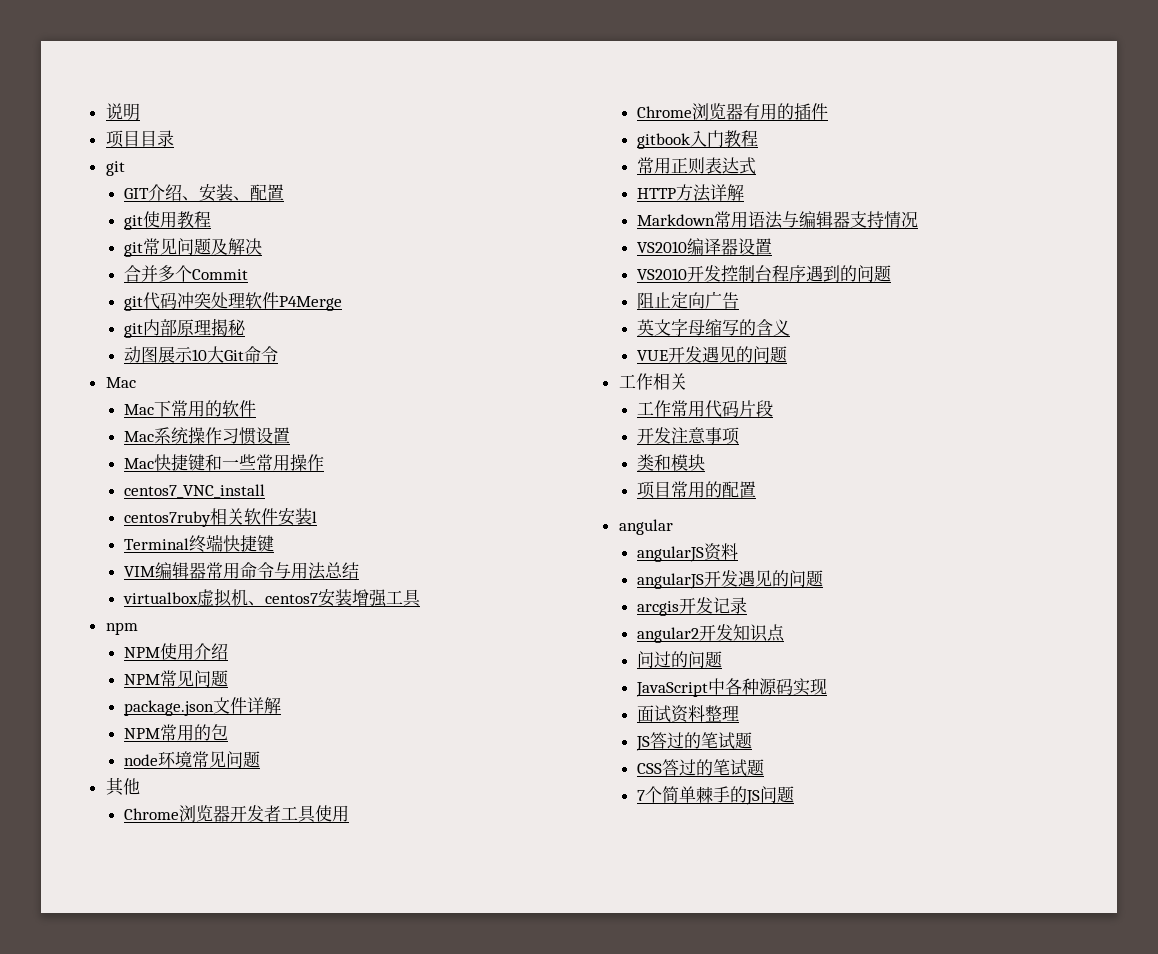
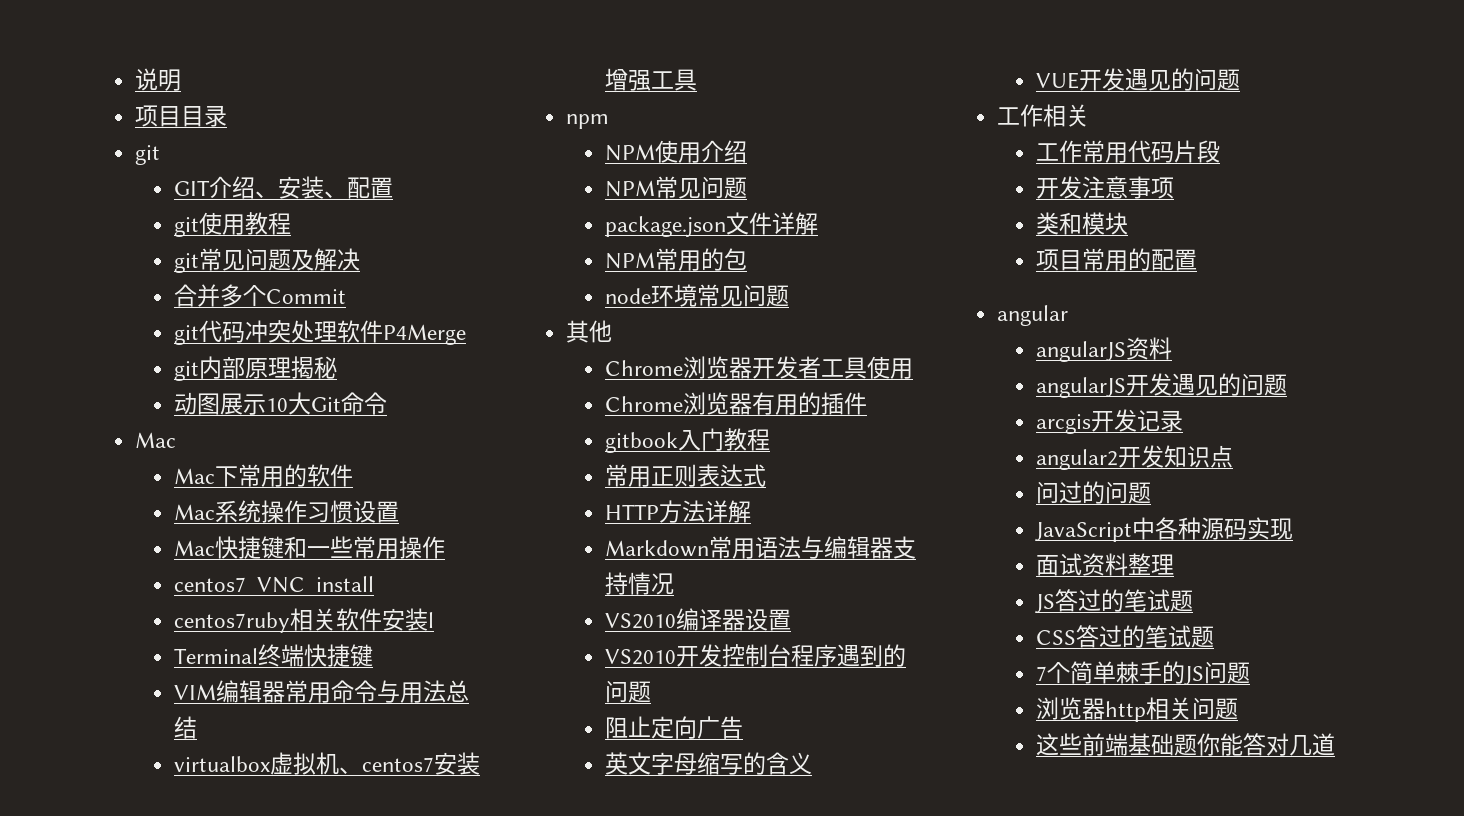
(795, 794) none -> [1036,697,1239,722] [1036,733,1336,756] // 浏览器http相关问题 // 这些前端基础题你能答对几道

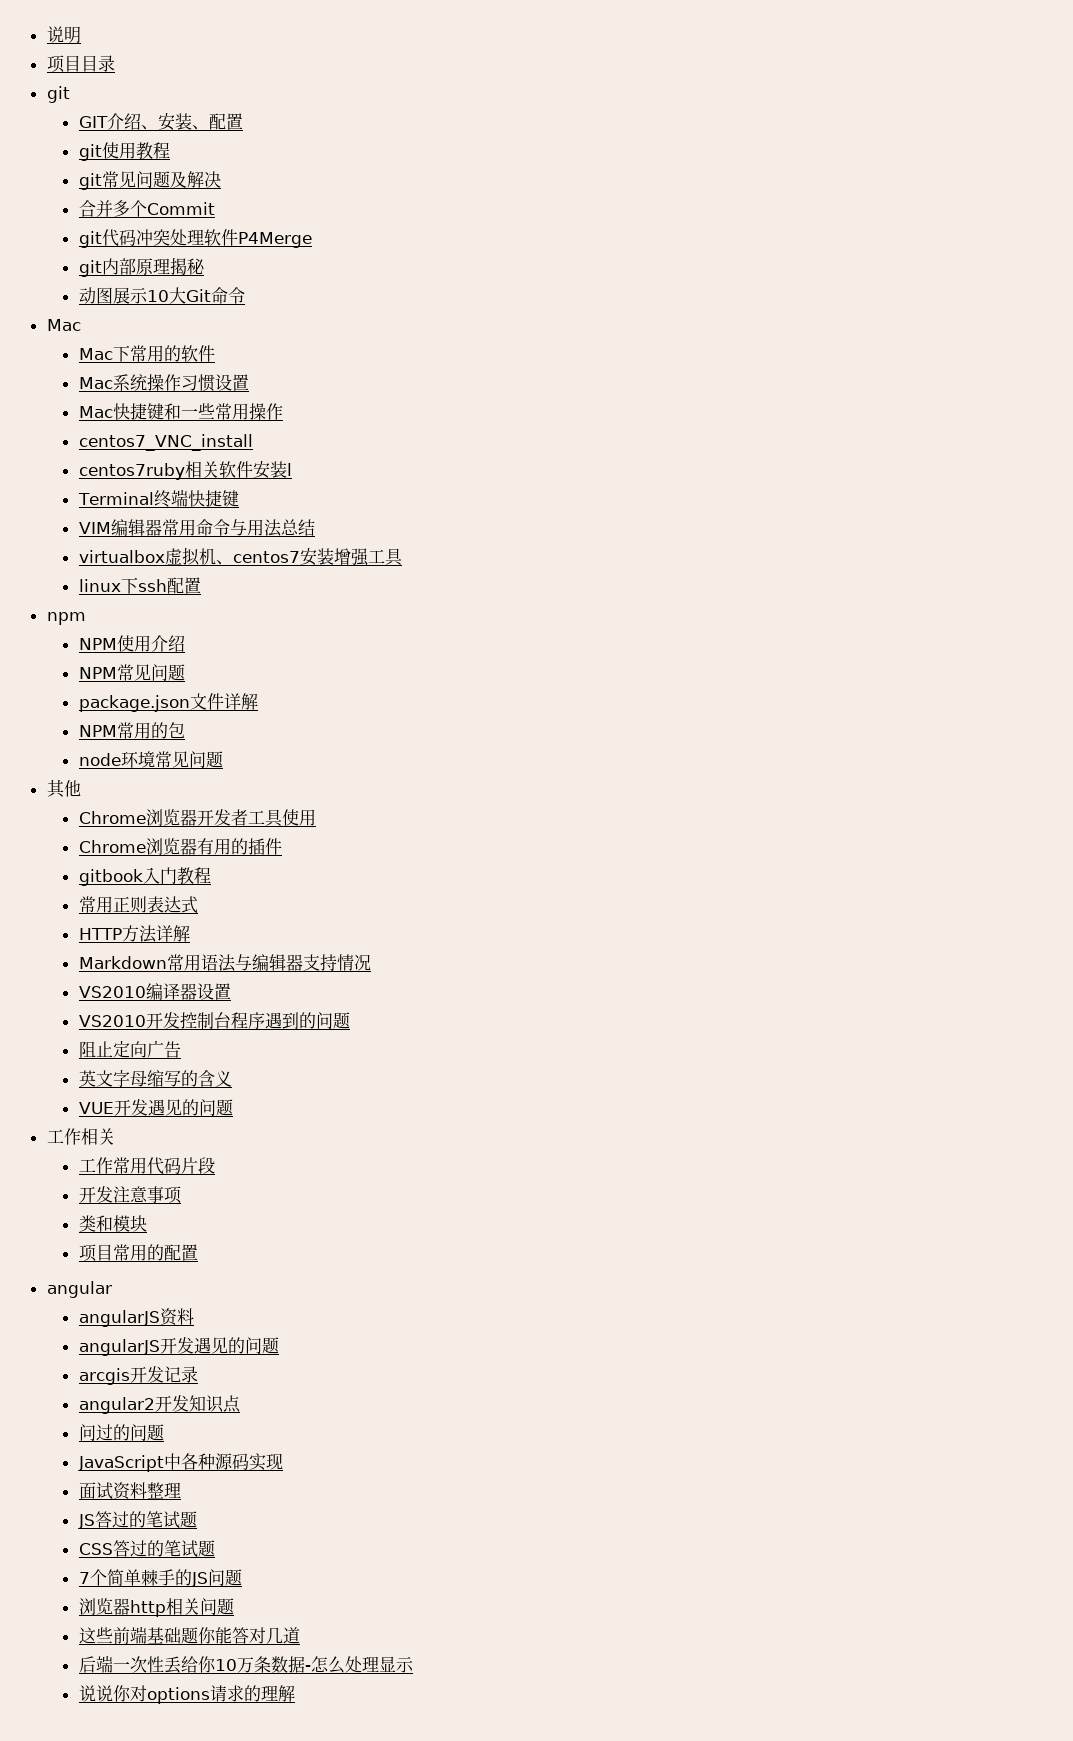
(698, 80) none -> [78,577,201,594] // linux下ssh配置
(1336, 744) none -> [78,1655,414,1674] [78,1685,295,1704] // 后端一次性丢给你10万条数据-怎么处理显示 // 说说你对options请求的理解

